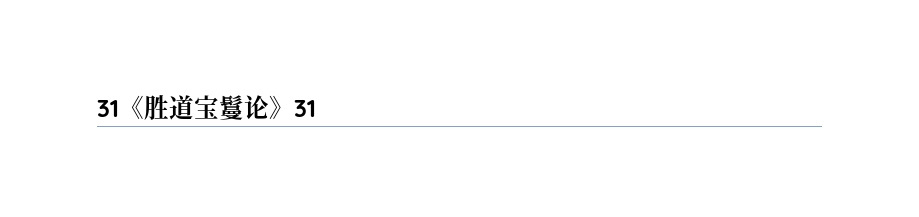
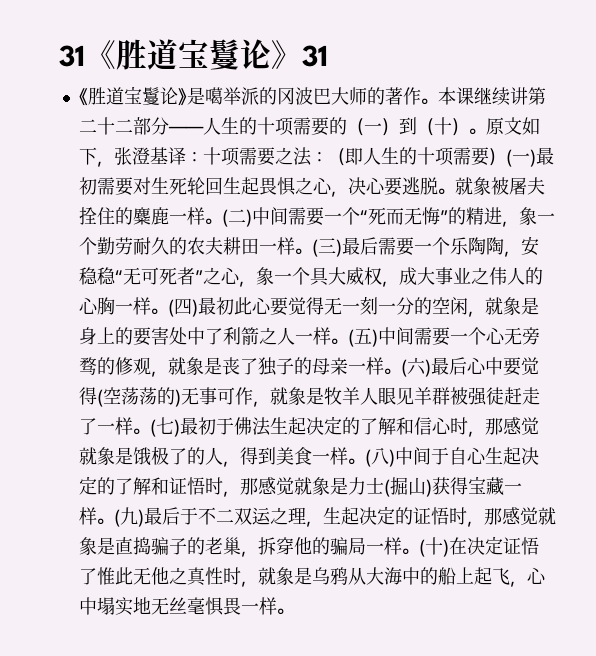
(316, 108) none -> [78,86,546,106] [78,117,540,136] [78,147,554,167] [78,177,545,197] [78,207,555,227] [78,236,539,257] [78,267,543,287] [78,296,539,317] [78,327,540,347] [78,357,539,377] [78,387,540,407] [78,416,539,437] [78,446,539,467] [78,476,522,497] [78,506,556,527] [78,536,539,557] [78,567,546,587] [78,597,294,616] // 《胜道宝鬘论》是噶举派的冈波巴大师的著作。本课继续讲第二十二部分——人生的十项需要的（一）到（十）。原文如下，张澄基译：十项需要之法：（即人生的十项需要）(一)最初需要对生死轮回生起畏惧之心，决心要逃脱。就象被屠夫拴住的麋鹿一样。(二)中间需要一个“死而无悔”的精进，象一个勤劳耐久的农夫耕田一样。(三)最后需要一个乐陶陶，安稳稳“无可死者”之心，象一个具大威权，成大事业之伟人的心胸一样。(四)最初此心要觉得无一刻一分的空闲，就象是身上的要害处中了利箭之人一样。(五)中间需要一个心无旁骛的修观，就象是丧了独子的母亲一样。(六)最后心中要觉得(空荡荡的)无事可作，就象是牧羊人眼见羊群被强徒赶走了一样。(七)最初于佛法生起决定的了解和信心时，那感觉就象是饿极了的人，得到美食一样。(八)中间于自心生起决定的了解和证悟时，那感觉就象是力士(掘山)获得宝藏一样。(九)最后于不二双运之理，生起决定的证悟时，那感觉就象是直捣骗子的老巢，拆穿他的骗局一样。(十)在决定证悟了惟此无他之真性时，就象是乌鸦从大海中的船上起飞，心中塌实地无丝毫惧畏一样。

